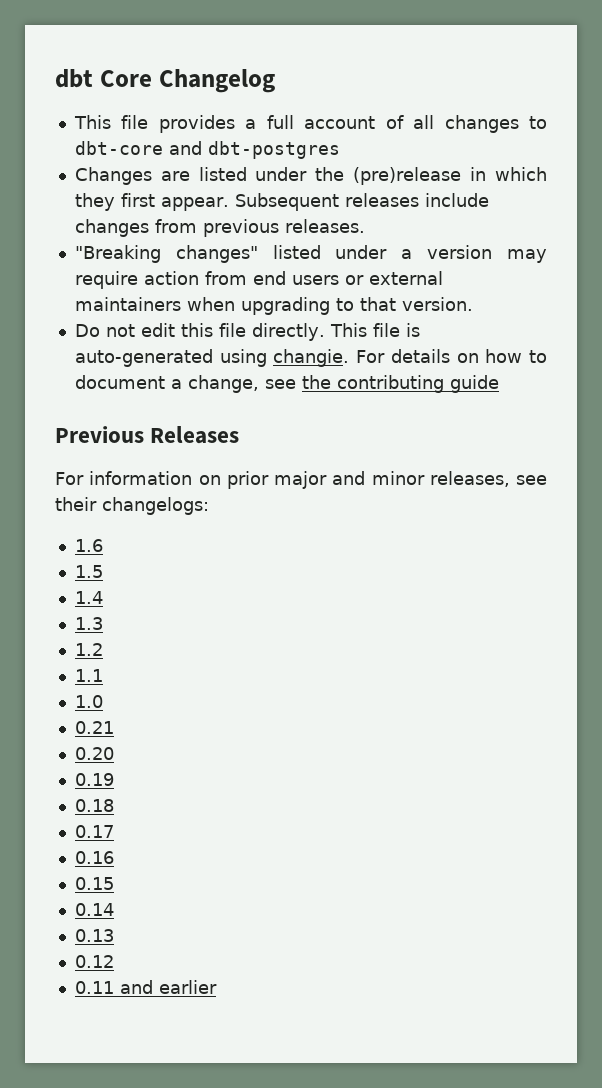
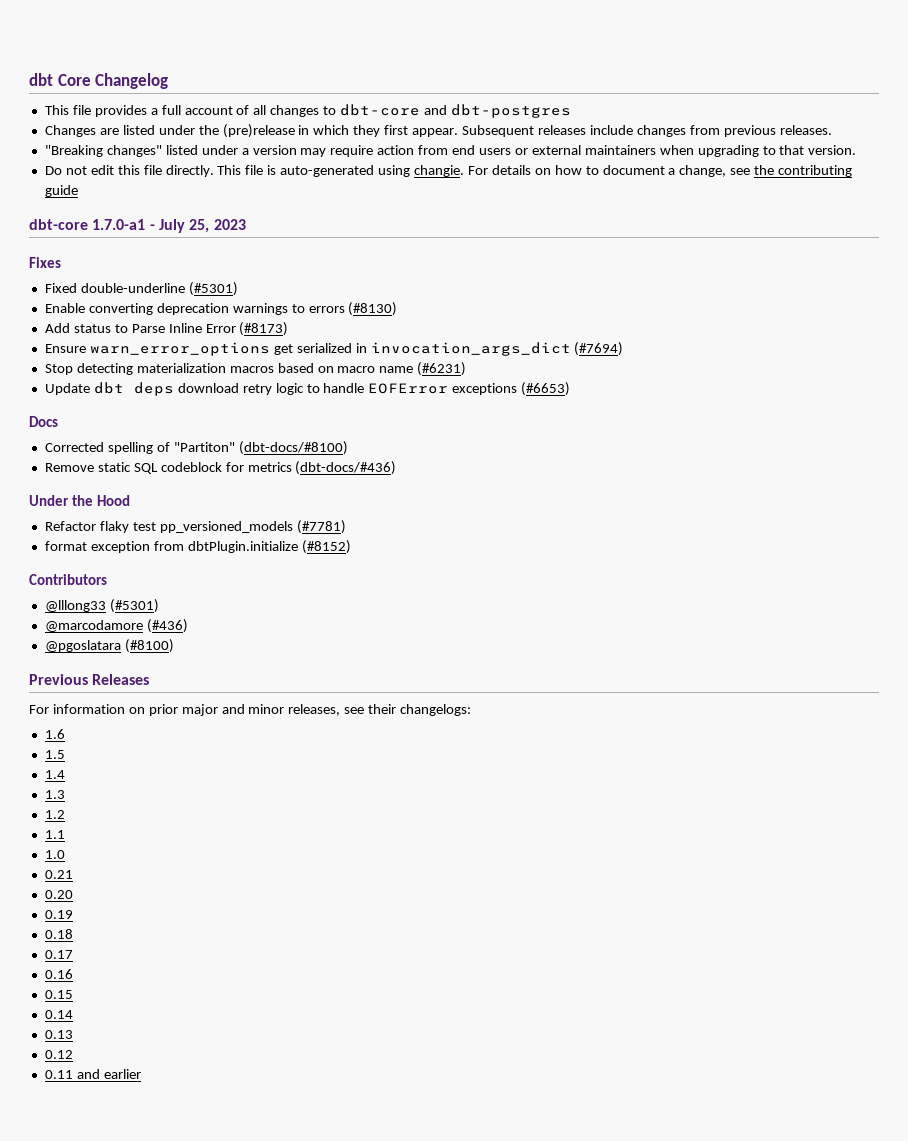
(499, 384) none -> [29,219,246,233] [29,257,61,268] [44,282,238,296] [44,302,398,316] [44,322,289,336] [44,342,624,356] [44,362,467,376] [44,382,571,396] [29,416,58,427] [44,441,348,455] [44,461,397,475] [29,495,131,506] [44,520,346,534] [44,540,351,554] [29,574,107,585] [44,599,159,613] [44,619,188,633] [44,639,174,653] // dbt-core 1.7.0-a1 - July 25, 2023 // Fixes // Fixed double-underline (#5301) // Enable converting deprecation warnings to errors (#8130) // Add status to Parse Inline Error (#8173) // Ensure warn_error_options get serialized in invocation_args_dict (#7694) // Stop detecting materialization macros based on macro name (#6231) // Update dbt deps download retry logic to handle EOFError exceptions (#6653) // Docs // Corrected spelling of "Partiton" (dbt-docs/#8100) // Remove static SQL codeblock for metrics (dbt-docs/#436) // Under the Hood // Refactor flaky test pp_versioned_models (#7781) // format exception from dbtPlugin.initialize (#8152) // Contributors // @lllong33 (#5301) // @marcodamore (#436) // @pgoslatara (#8100)

